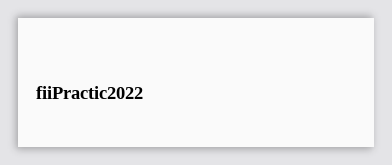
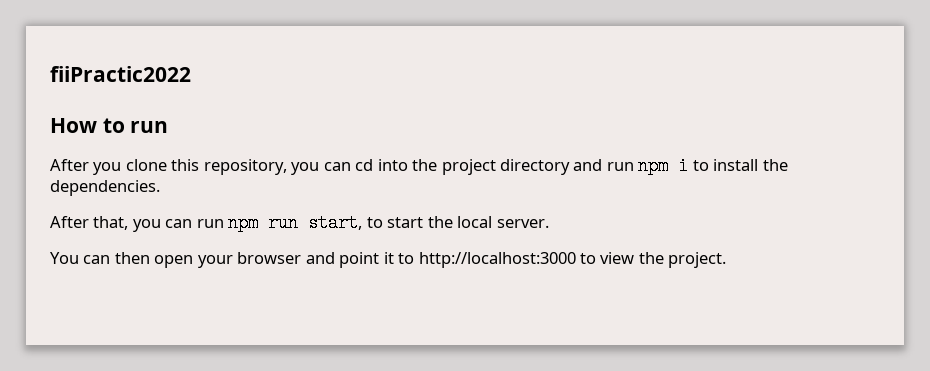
(143, 92) none -> [50,118,169,133] [50,157,788,175] [50,180,160,196] [50,214,549,232] [50,252,727,268] // How to run // After you clone this repository, you can cd into the project directory and run npm i to install the dependencies. // After that, you can run npm run start, to start the local server. // You can then open your browser and point it to http://localhost:3000 to view the project.

